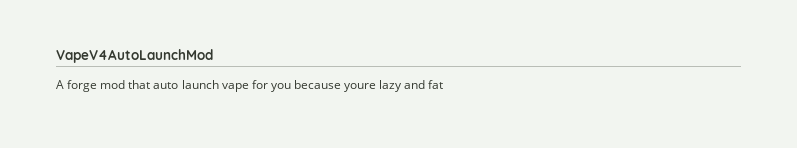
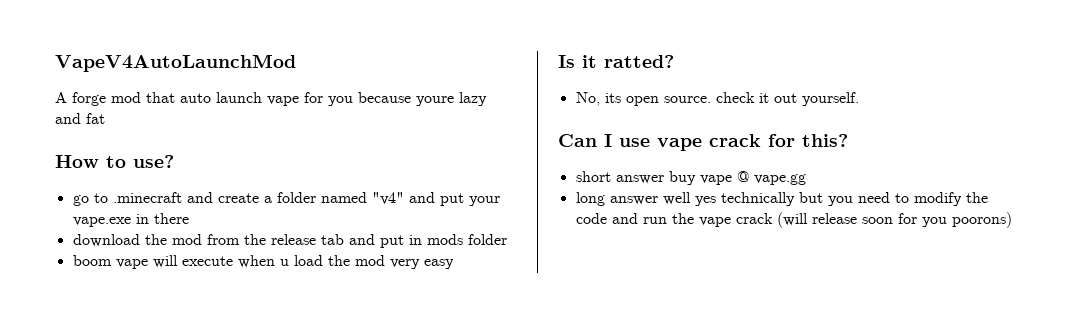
(444, 84) none -> [55,155,174,168] [72,192,500,206] [72,213,189,227] [72,234,507,248] [72,255,454,269] [558,55,674,68] [575,92,859,106] [558,134,848,151] [575,171,806,185] [575,192,988,206] [575,212,1012,228] // How to use? // go to .minecraft and create a folder named "v4" and put your vape.exe in there // download the mod from the release tab and put in mods folder // boom vape will execute when u load the mod very easy // Is it ratted? // No, its open source. check it out yourself. // Can I use vape crack for this? // short answer buy vape @ vape.gg // long answer well yes technically but you need to modify the code and run the vape crack (will release soon for you poorons)

